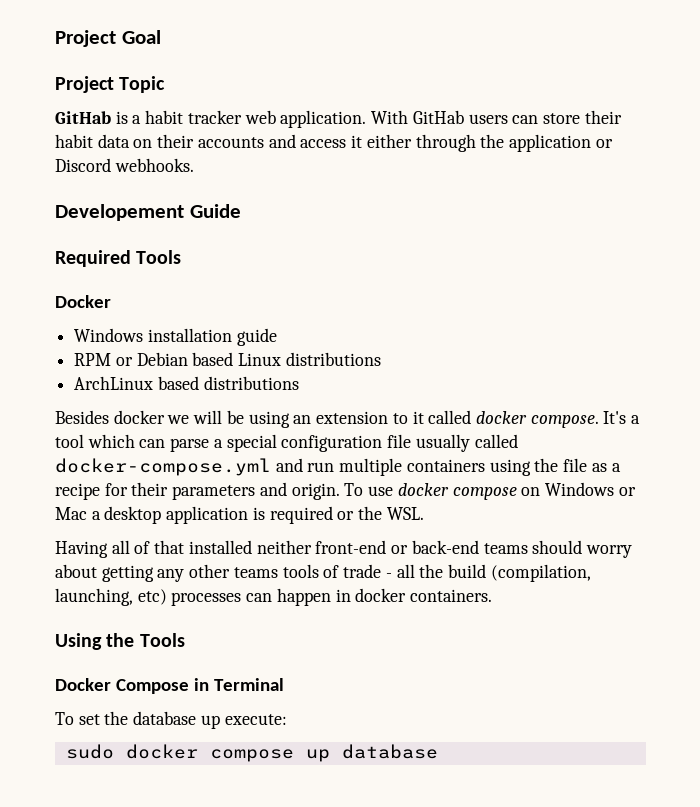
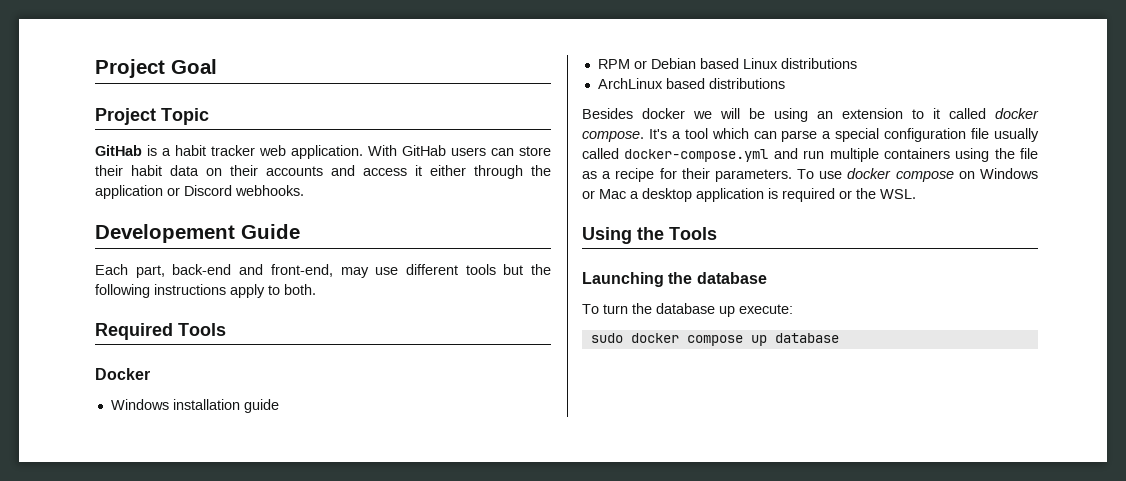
(241, 211) none -> [95,264,551,278] [95,284,316,298] // Each part, back-end and front-end, may use different tools but the following instructions apply to both.
[172,482,340,500] parameters and origin. -> [714,169,792,182] parameters.
[55,540,632,558] [55,564,591,582] [55,588,493,606] // Having all of that installed neither front-end or back-end teams should worry about getting any other teams tools of trade - all the build (compilation, launching, etc) processes can happen in docker containers. -> (916, 194) none
[55,678,285,694] [55,712,100,725] Docker Compose in Terminal // To set -> [582,272,767,287] [582,304,628,314] Launching the database // To turn

